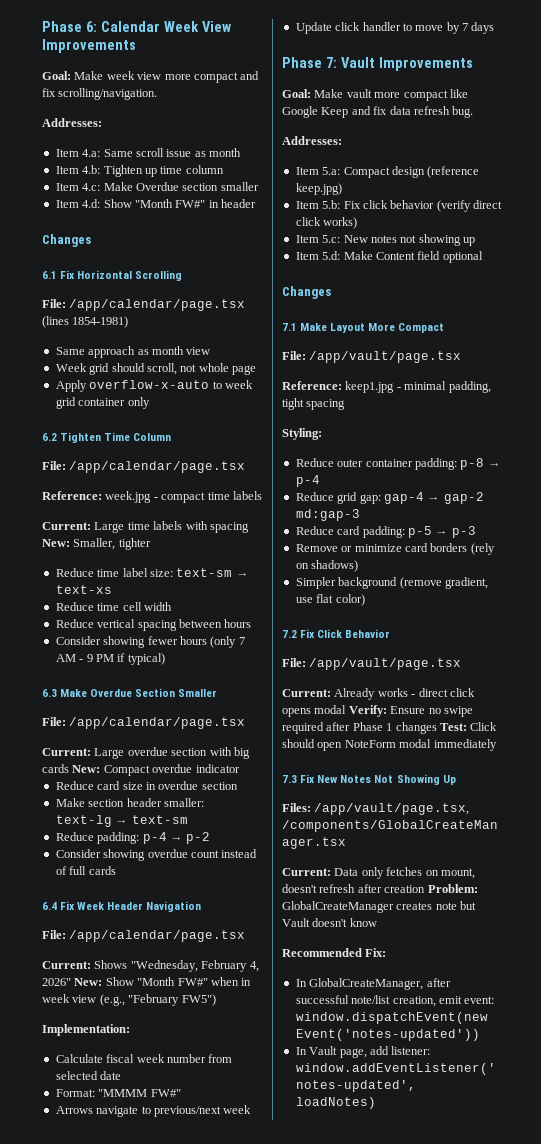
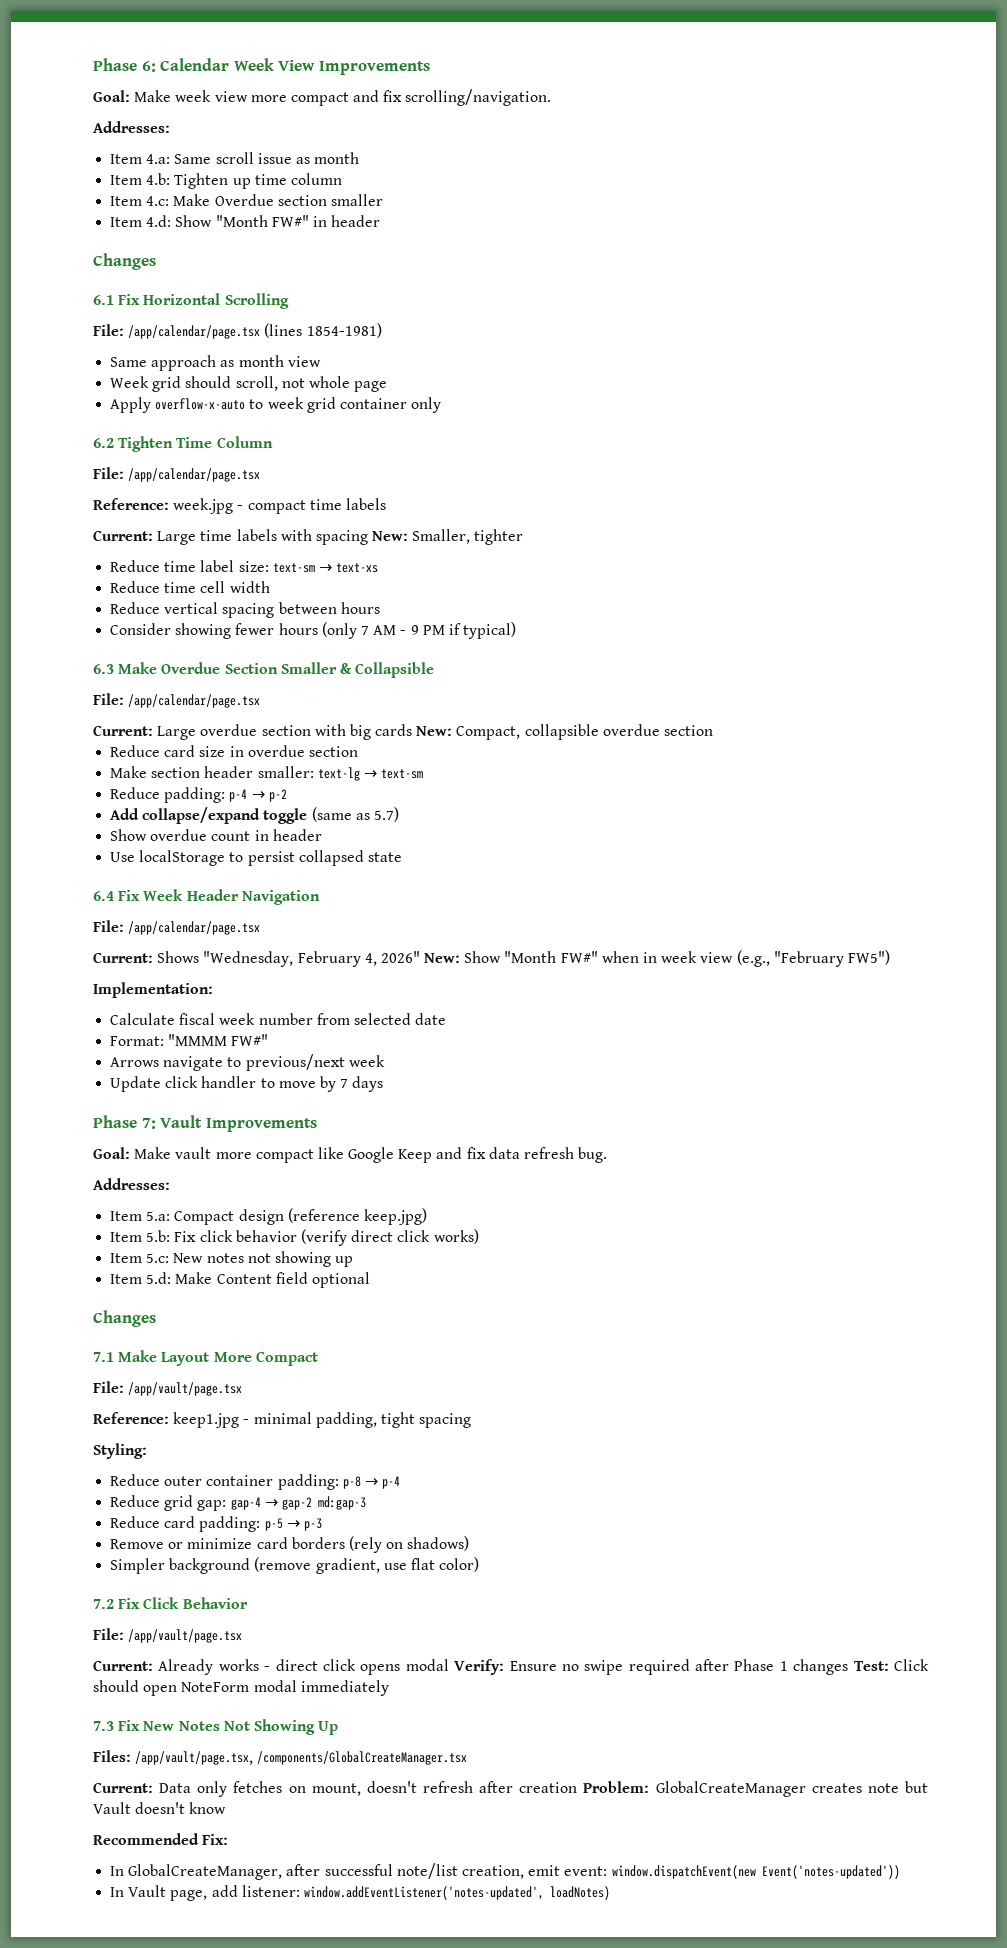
(218, 693) none -> [339,662,435,678] & Collapsible
[103,764,240,776] Compact overdue indicator -> [456,724,714,740] Compact, collapsible overdue section
[55,849,258,861] [55,866,116,875] Consider showing overdue count instead of full cards -> [110,807,399,824] [110,829,322,841] [110,850,402,866] Add collapse/expand toggle (same as 5.7) // Show overdue count in header // Use localStorage to persist collapsed state

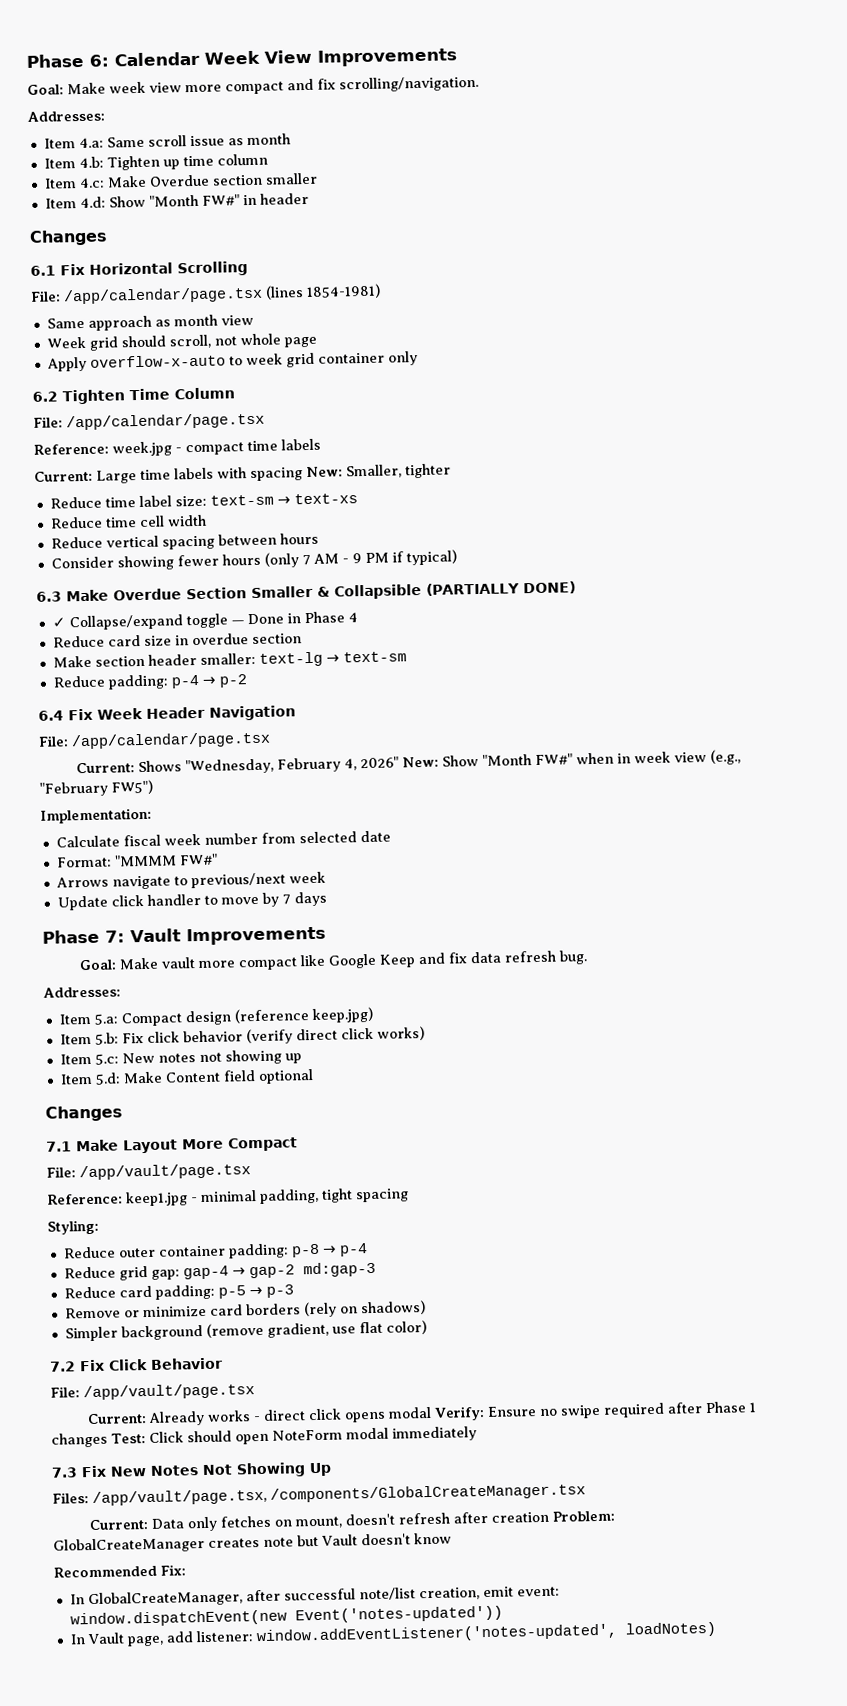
[93,693,261,708] [93,724,714,740] // File: /app/calendar/page.tsx // Current: Large overdue section with big cards New: Compact, collapsible overdue section -> [426,581,576,596] [51,611,358,631] (PARTIALLY DONE) // ✓ Collapse/expand toggle — Done in Phase 4
[110,807,399,824] [110,829,322,841] [110,850,402,866] // Add collapse/expand toggle (same as 5.7) // Show overdue count in header // Use localStorage to persist collapsed state -> (248, 681) none

